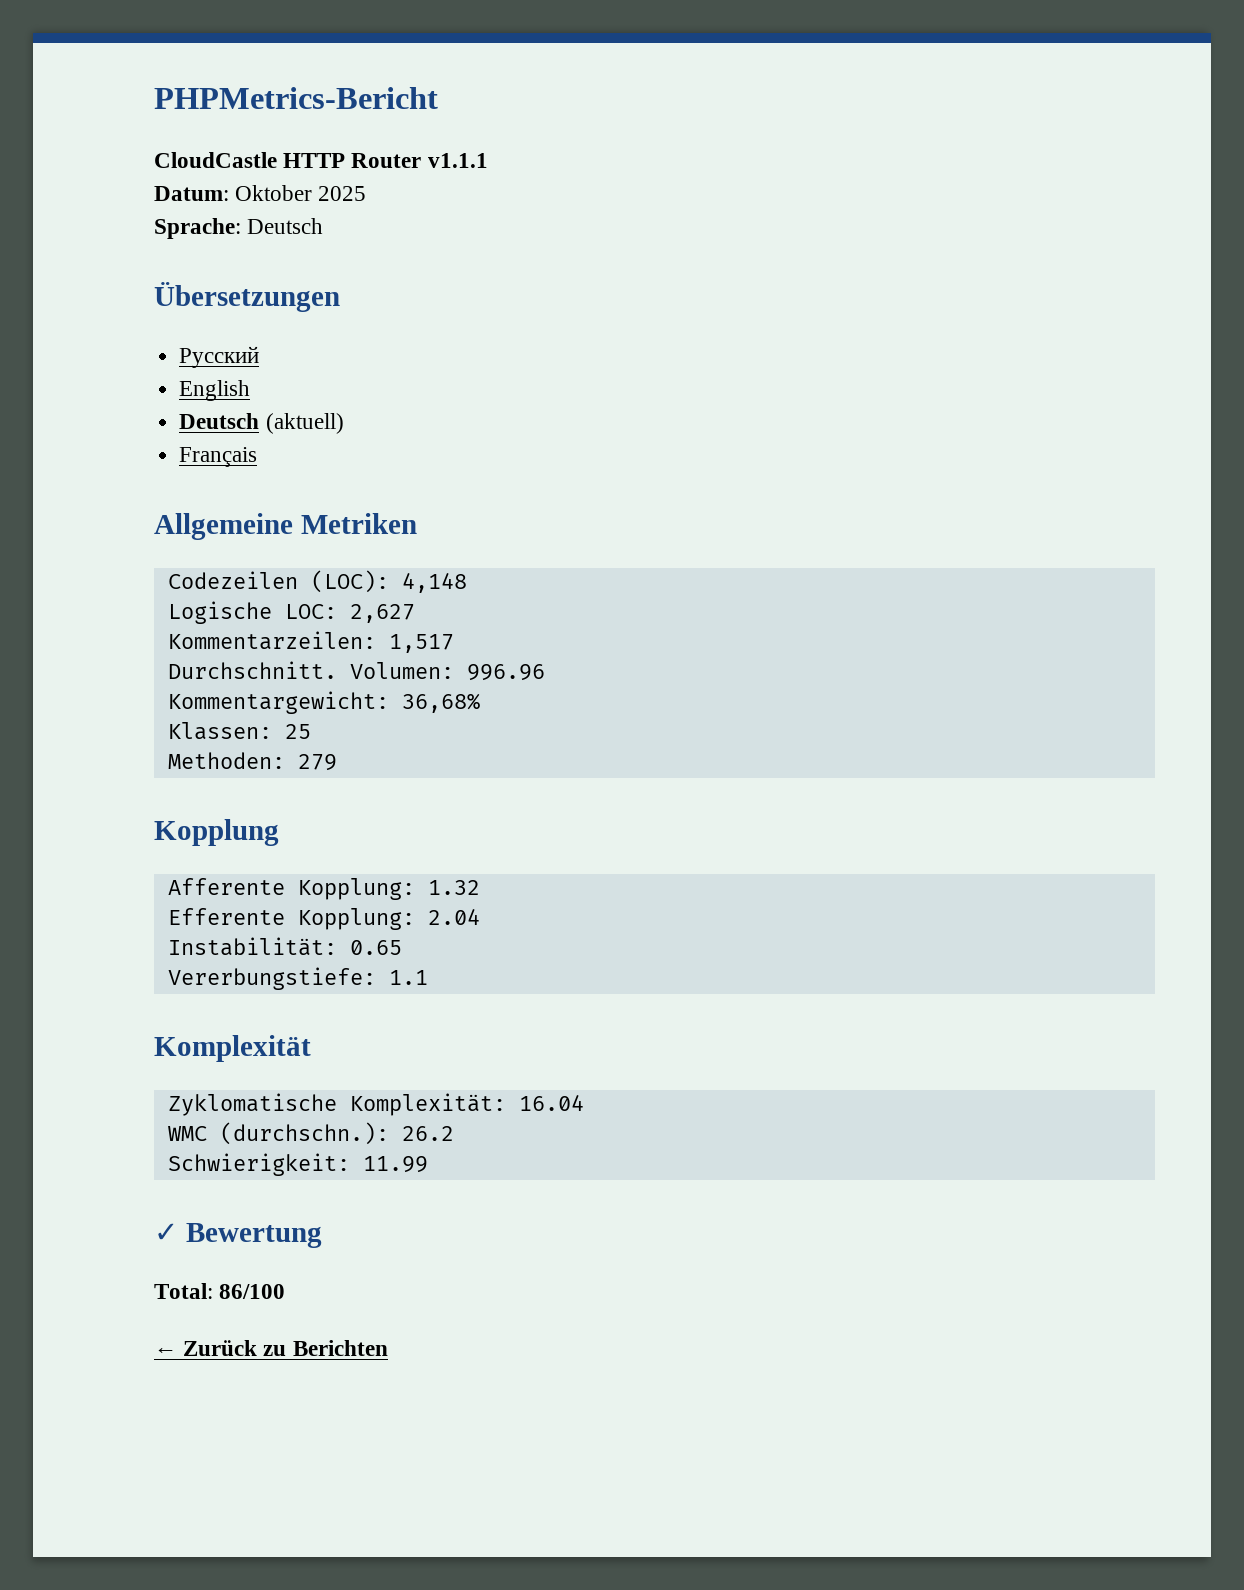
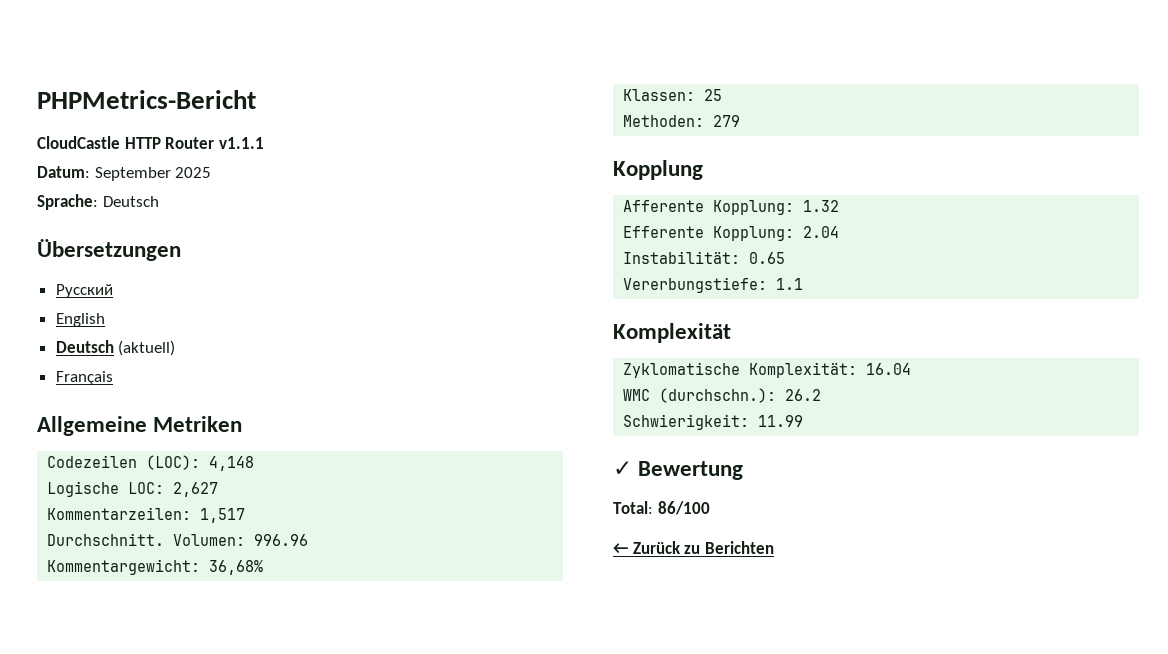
[235,185,313,201] Oktober -> [94,167,171,181] September

